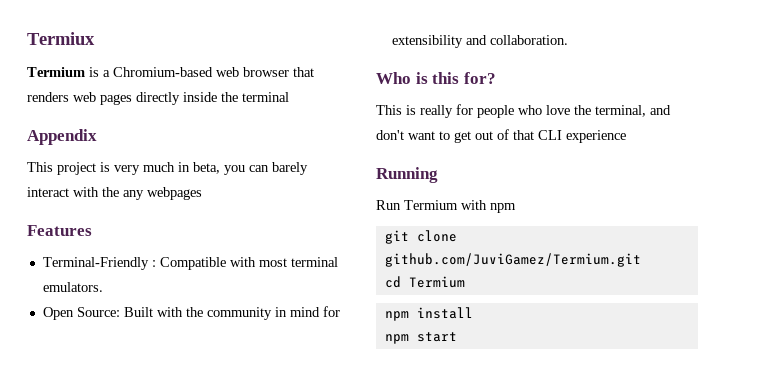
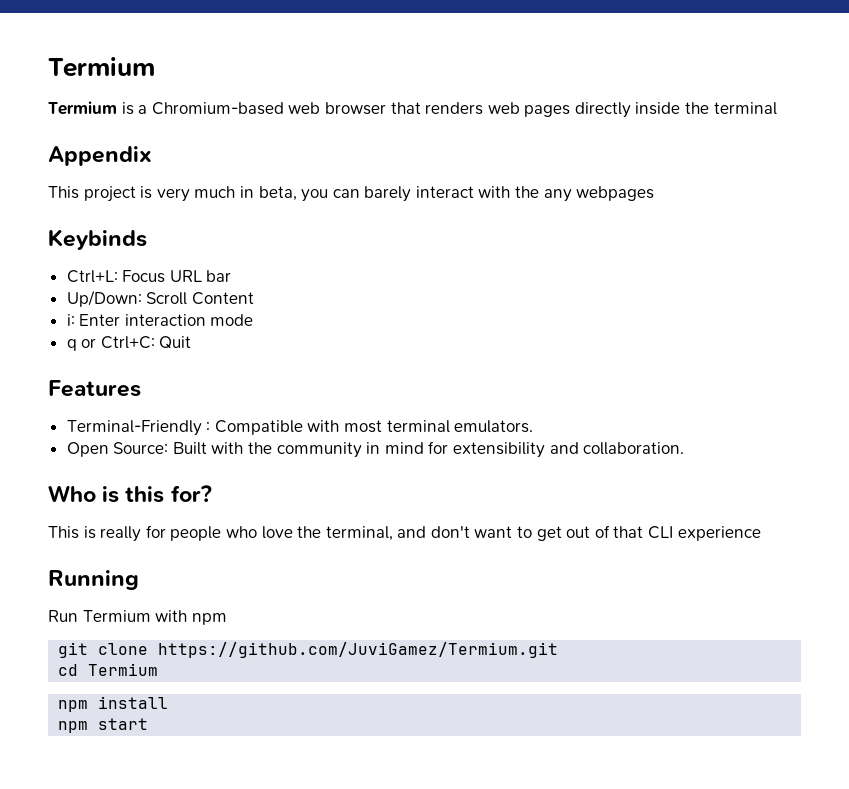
[27,32,95,45] Termiux -> [48,57,155,77] Termium
(202, 193) none -> [48,229,147,250] [66,270,232,283] [66,290,254,307] [66,314,254,326] [66,336,192,351] // Keybinds // Ctrl+L: Focus URL bar // Up/Down: Scroll Content // i: Enter interaction mode // q or Ctrl+C: Quit
[384,253,641,267] github.com/JuviGamez/Termium.git -> [158,642,559,658] https://github.com/JuviGamez/Termium.git

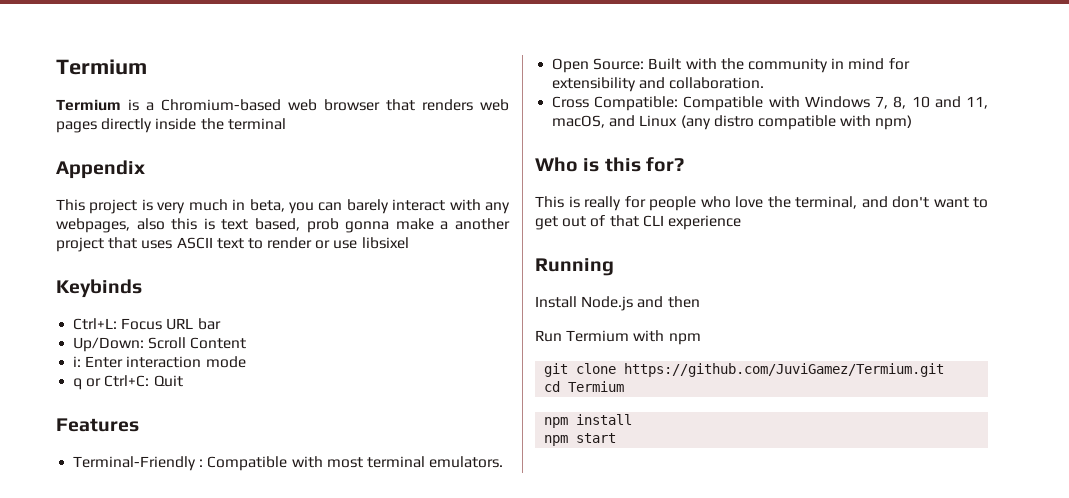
[515,186,655,202] the any webpages -> [485,202,511,214] [56,218,511,233] [56,237,409,252] any webpages, also this is text based, prob gonna make a another project that uses ASCII text to render or use libsixel
(685, 448) none -> [552,96,988,111] [552,115,913,130] // Cross Compatible: Compatible with Windows 7, 8, 10 and 11, macOS, and Linux (any distro compatible with npm)
(139, 580) none -> [535,296,700,311] // Install Node.js and then

